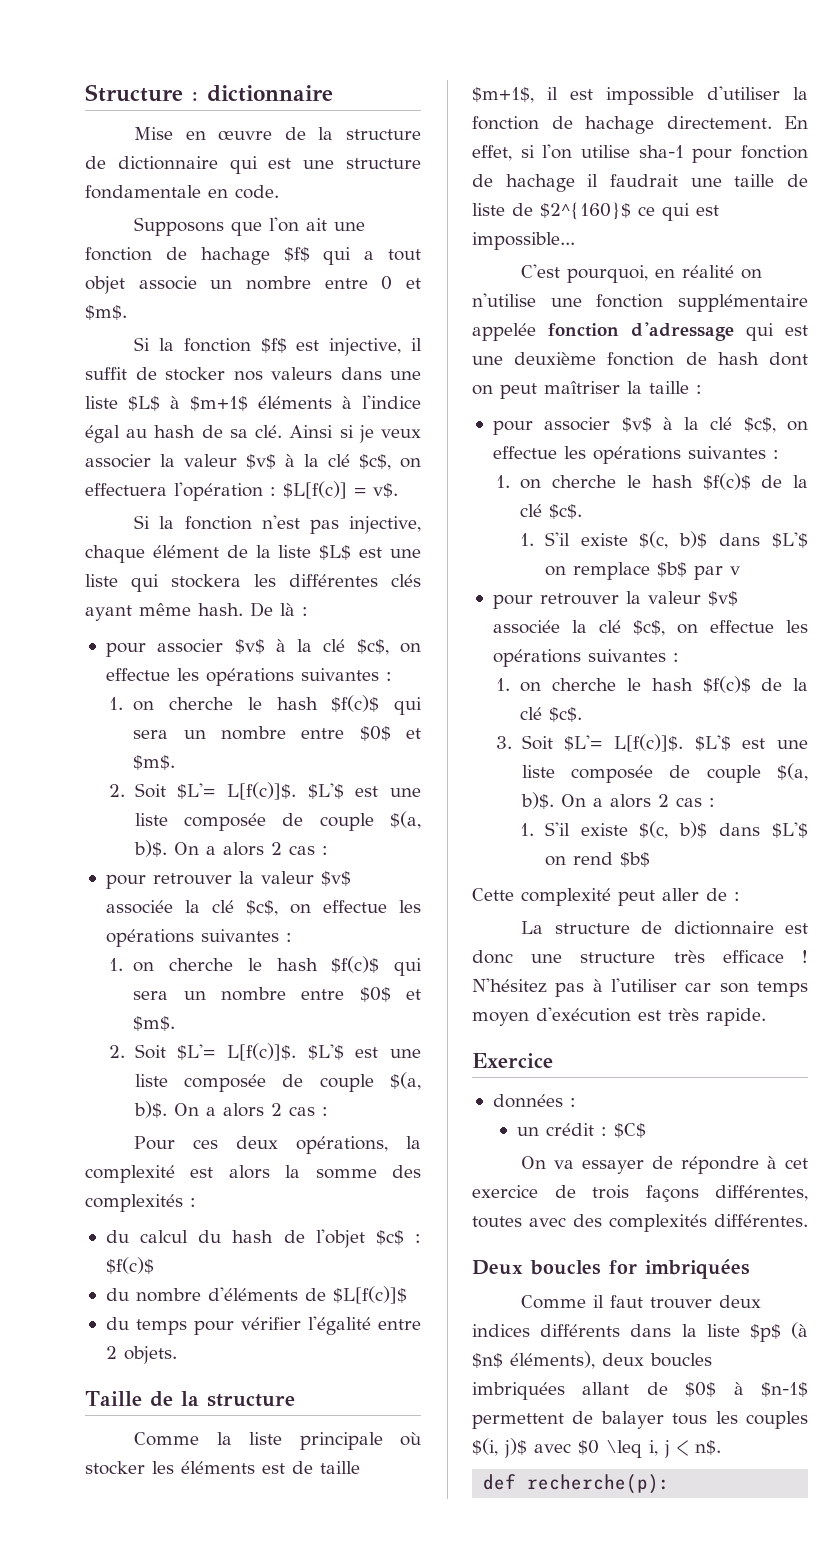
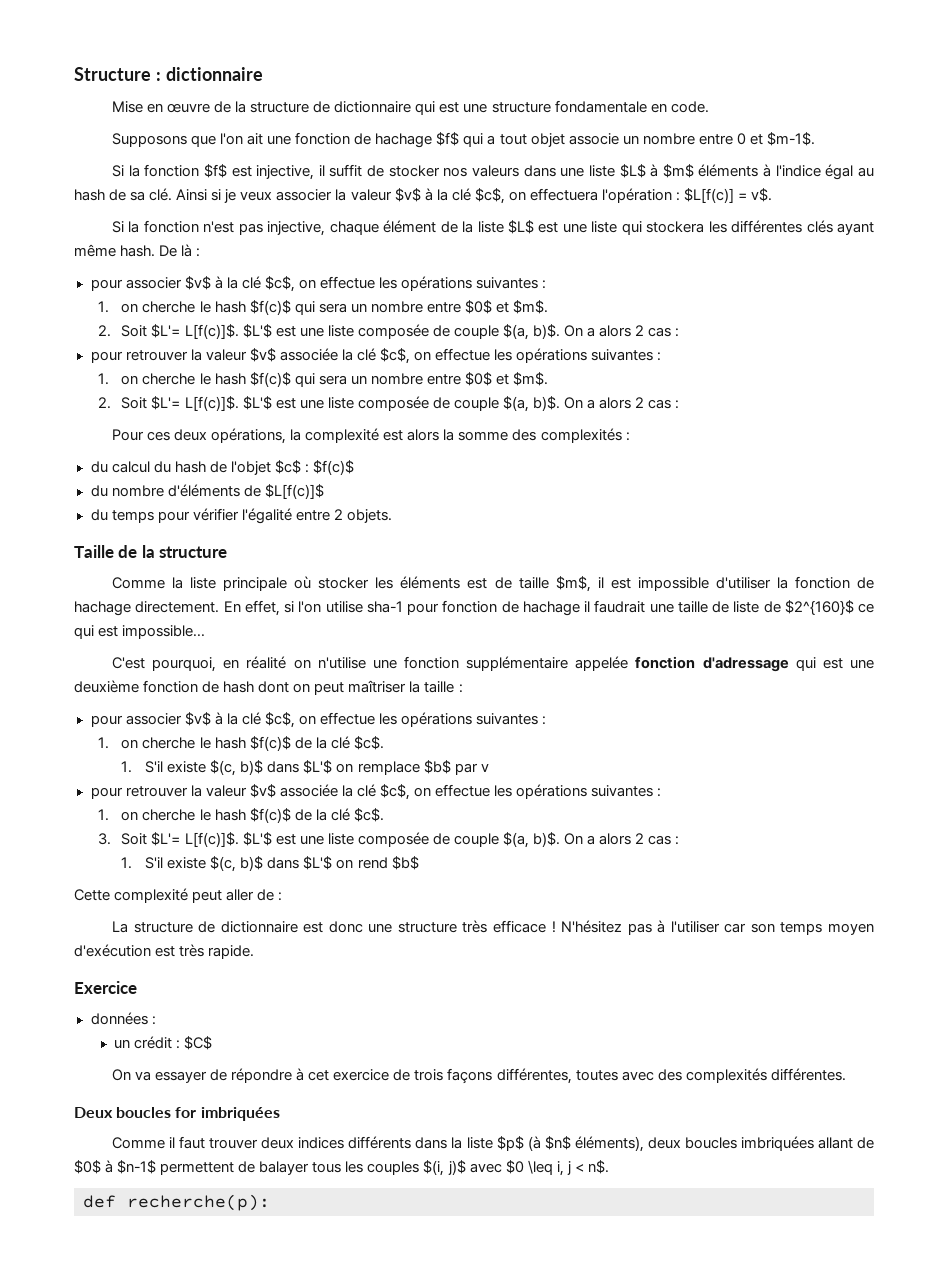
[85,305,127,320] $m$. -> [766,132,815,146] $m-1$.
[190,396,248,411] $m+1$ -> [662,164,694,178] $m$
[472,87,534,103] $m+1$, -> [555,576,591,592] $m$,

